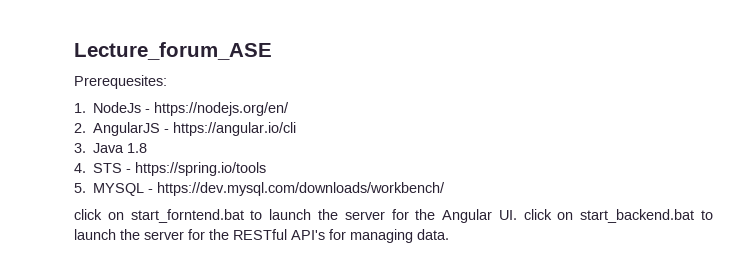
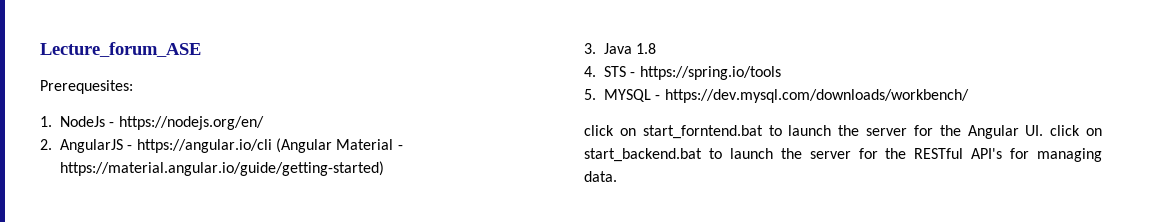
(297, 129) none -> [275,138,403,153] [60,161,384,176] (Angular Material - https://material.angular.io/guide/getting-started)

